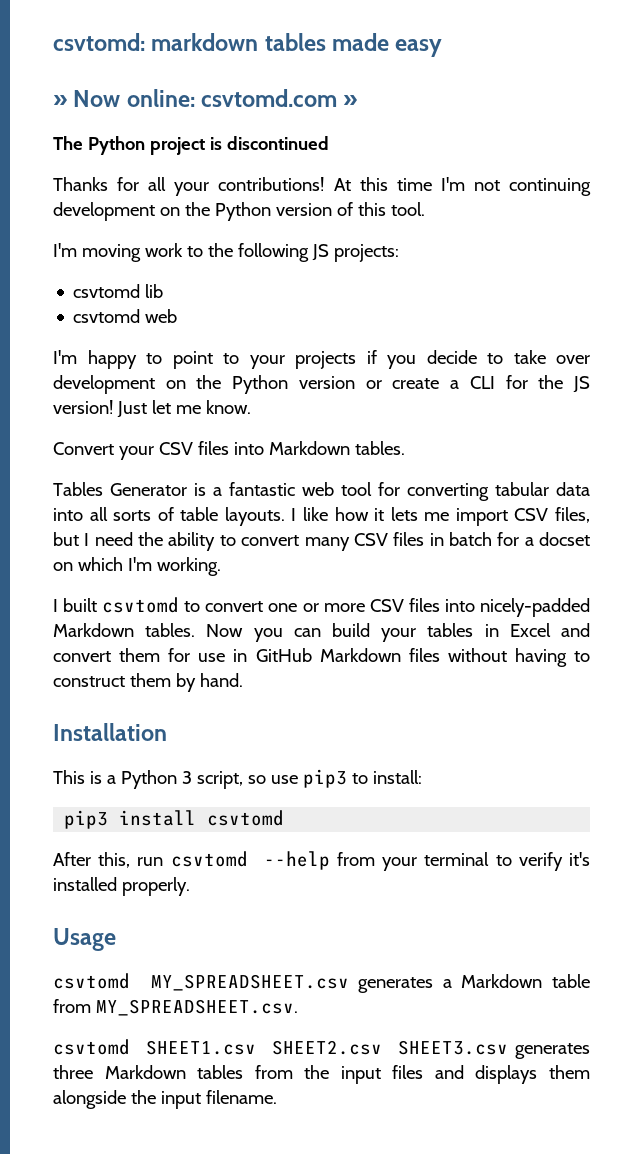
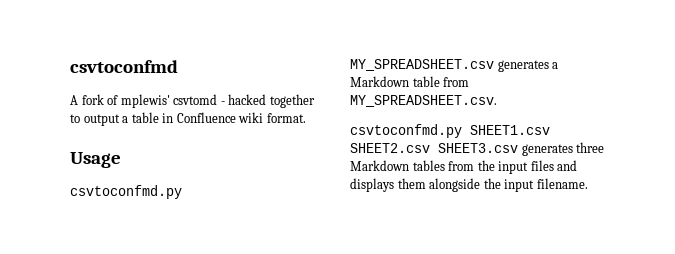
[53,33,443,57] [53,89,358,107] [53,136,329,155] [53,177,592,196] [53,202,425,221] [53,243,399,262] [73,284,164,298] [73,309,178,323] [53,350,590,369] [53,375,591,394] [53,400,251,418] [53,441,405,460] [53,482,590,501] [53,507,590,526] [53,532,591,551] [53,557,221,576] [53,597,591,617] [53,623,590,642] [53,648,591,667] [53,673,243,692] [53,723,167,741] [53,769,422,789] [64,810,285,829] [53,851,590,871] [53,877,190,896] csvtomd: markdown tables made easy // » Now online: csvtomd.com » // The Python project is discontinued // Thanks for all your contributions! At this time I'm not continuing development on the Python version of this tool. // I'm moving work to the following JS projects: // csvtomd lib // csvtomd web // I'm happy to point to your projects if you decide to take over development on the Python version or create a CLI for the JS version! Just let me know. // Convert your CSV files into Markdown tables. // Tables Generator is a fantastic web tool for converting tabular data into all sorts of table layouts. I like how it lets me import CSV files, but I need the ability to convert many CSV files in batch for a docset on which I'm working. // I built csvtomd to convert one or more CSV files into nicely-padded Markdown tables. Now you can build your tables in Excel and convert them for use in GitHub Markdown files without having to construct them by hand. // Installation // This is a Python 3 script, so use pip3 to install: // pip3 install csvtomd // After this, run csvtomd --help from your terminal to verify it's installed properly. -> [70,60,178,73] [70,94,315,108] [70,112,306,126] csvtoconfmd // A fork of mplewis' csvtomd - hacked together to output a table in Confluence wiki format.
[53,973,130,989] csvtomd -> [70,185,182,199] csvtoconfmd.py
[53,1039,130,1055] csvtomd -> [350,124,462,138] csvtoconfmd.py

